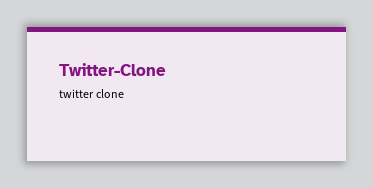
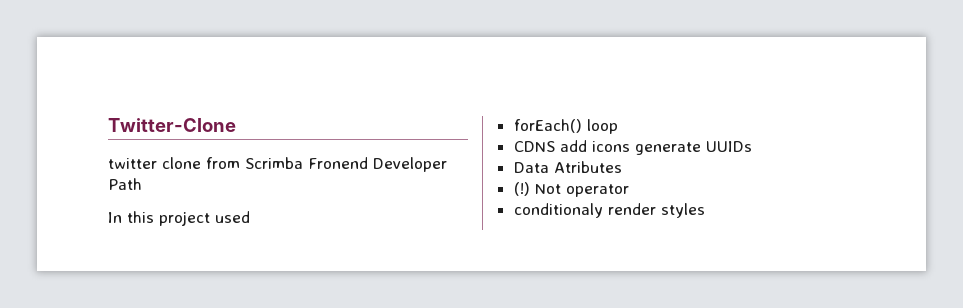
(125, 93) none -> [206,157,447,172] [108,178,142,190] [108,211,250,226] [513,119,618,134] [513,140,752,155] [513,161,622,173] [513,182,629,197] [513,203,705,218] from Scrimba Fronend Developer Path // In this project used // forEach() loop // CDNS add icons generate UUIDs // Data Atributes // (!) Not operator // conditionaly render styles

